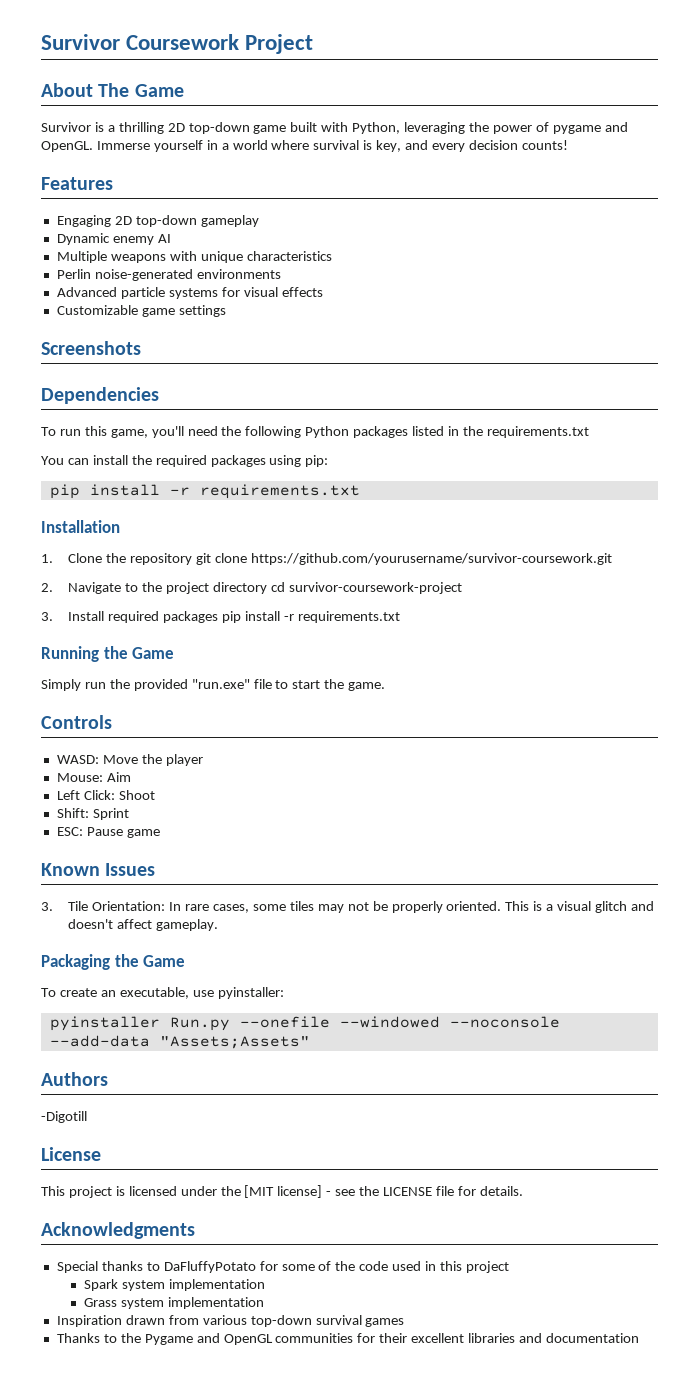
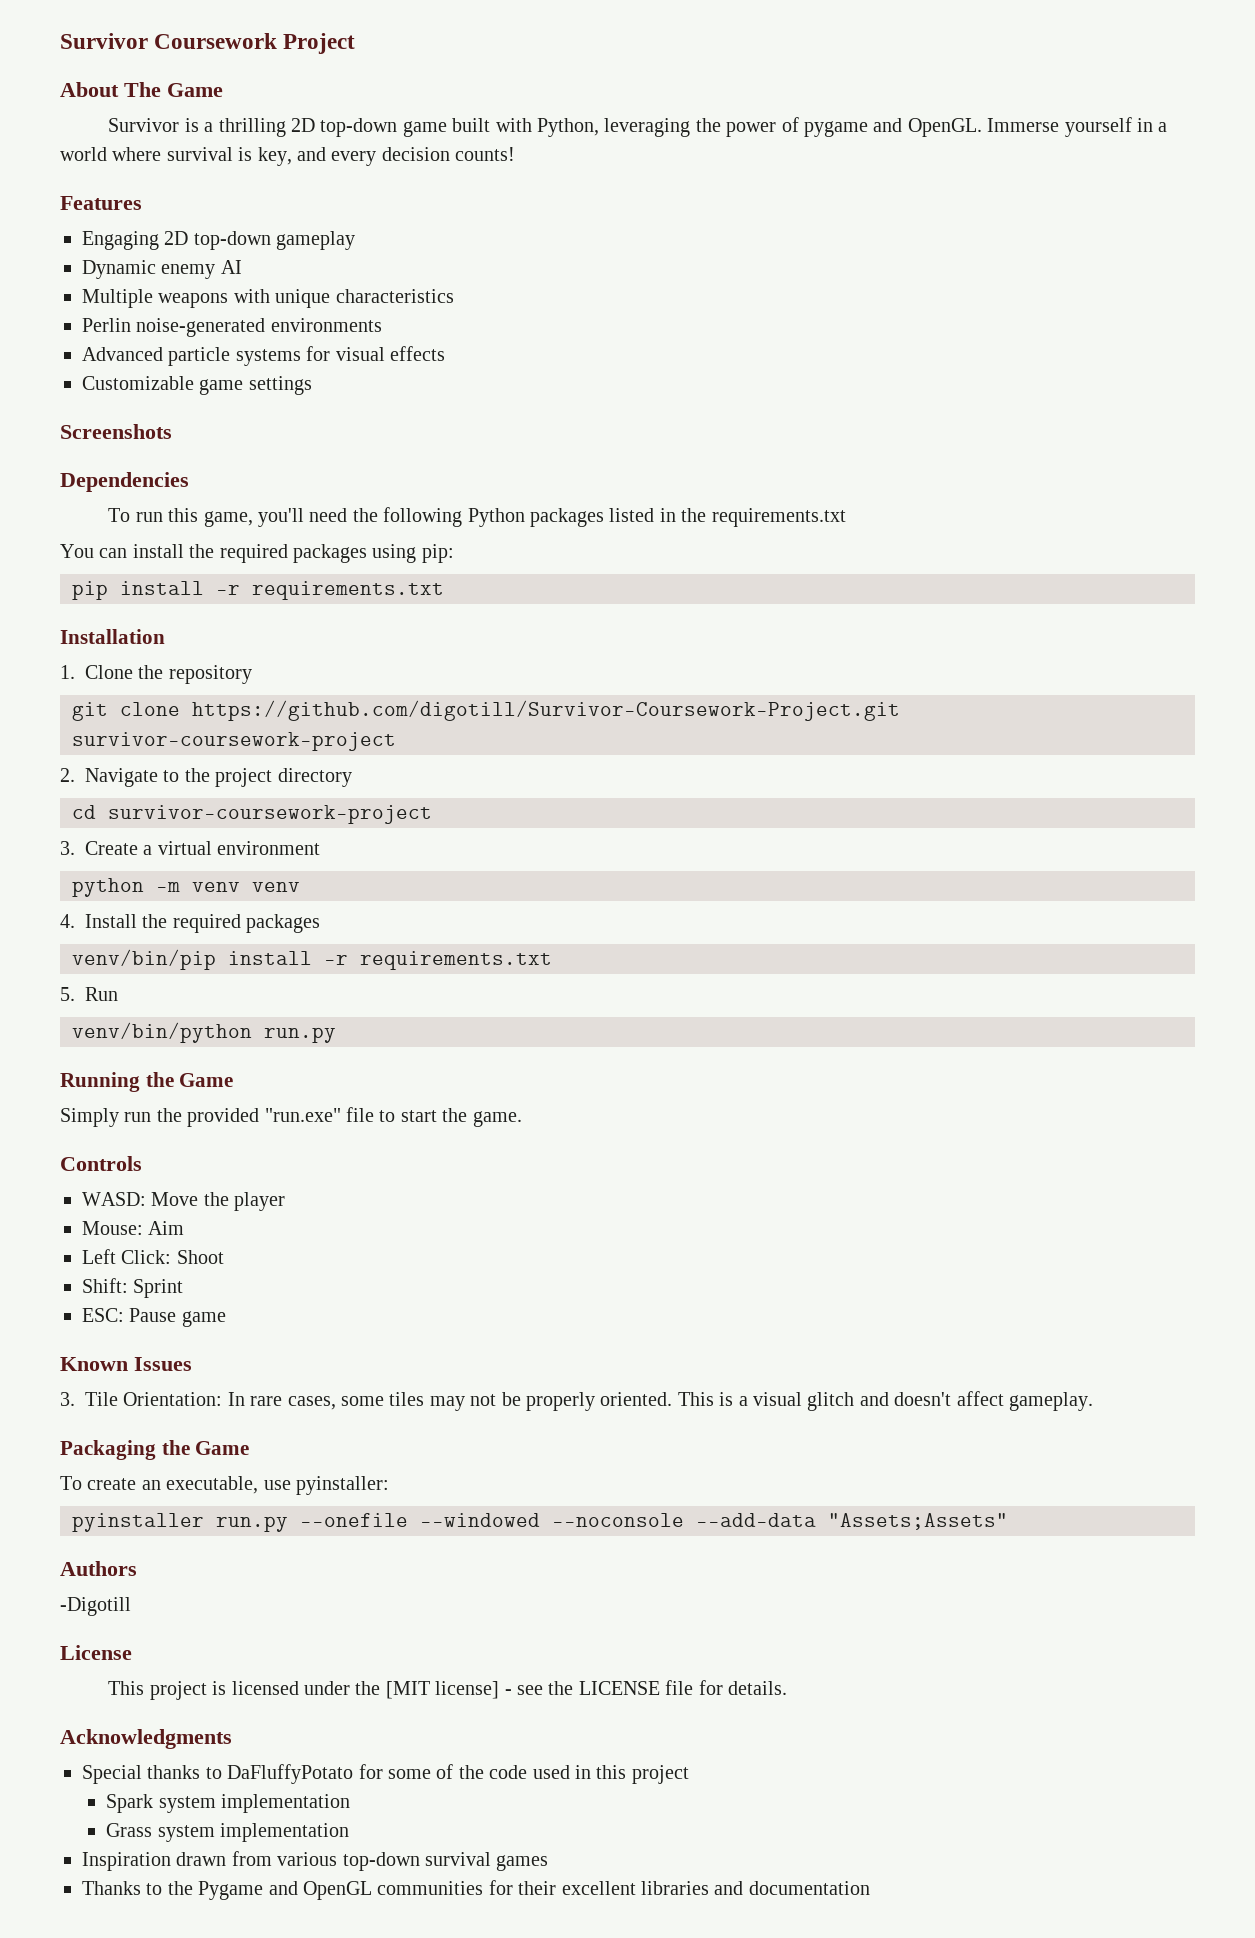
(193, 559) none -> (252, 674) //
[250,553,612,565] https://github.com/yourusername/survivor-coursework.git -> [192,700,900,721] [72,732,396,751] https://github.com/digotill/Survivor-Coursework-Project.git survivor-coursework-project
(268, 588) none -> (352, 777) //
[68,611,400,623] Install required packages pip install -r requirements.txt -> [85,841,321,855] [72,878,300,897] [60,914,321,933] [72,949,552,970] [60,987,118,1001] [72,1022,336,1043] Create a virtual environment // python -m venv venv // 4. Install the required packages // venv/bin/pip install -r requirements.txt // 5. Run // venv/bin/python run.py
[169,1017,230,1031] Run.py -> [216,1516,288,1532] run.py

